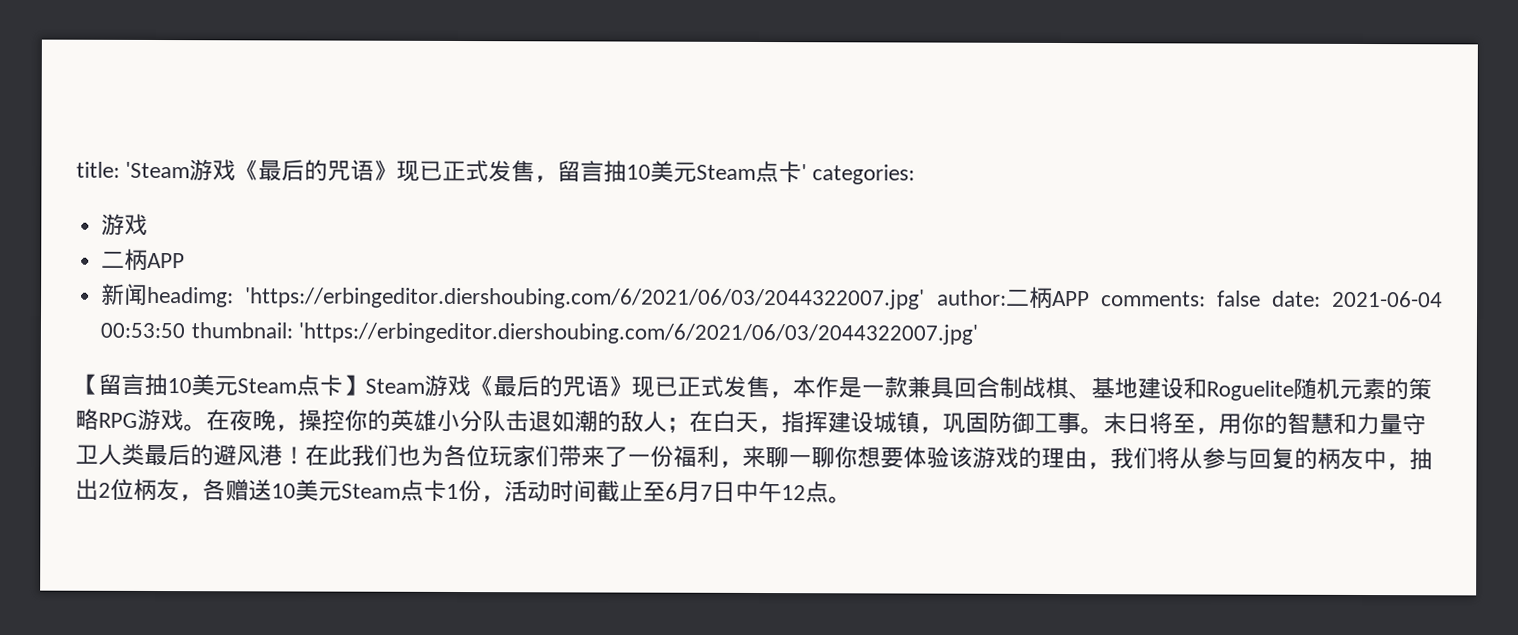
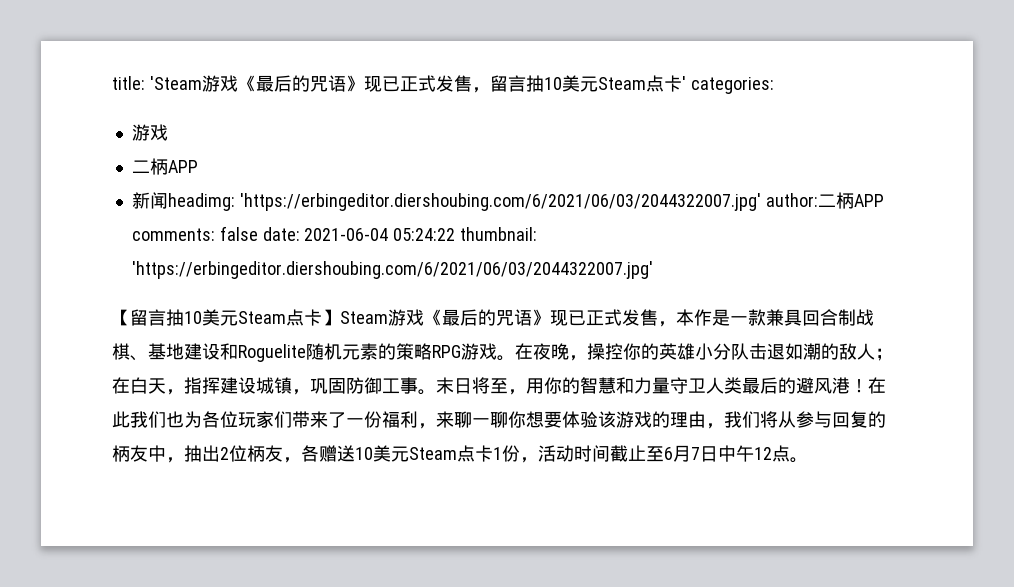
[100,322,186,339] 00:53:50 -> [393,228,456,241] 05:24:22

